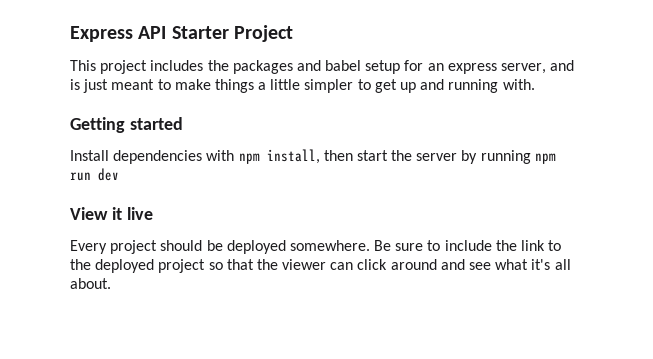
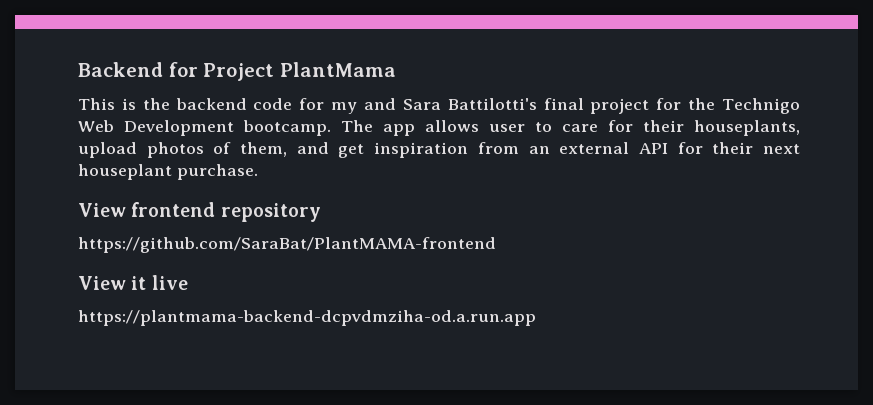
[70,26,229,42] Express API Starter -> [78,62,198,77] Backend for
(293, 33) none -> [279,62,396,77] PlantMama
[100,60,575,74] [70,79,535,93] [70,117,183,133] [70,149,556,164] [70,168,119,181] [70,207,153,220] [70,240,562,254] [70,259,571,273] [70,278,111,289] project includes the packages and babel setup for an express server, and is just meant to make things a little simpler to get up and running with. // Getting started // Install dependencies with npm install, then start the server by running npm run dev // View it live // Every project should be deployed somewhere. Be sure to include the link to the deployed project so that the viewer can click around and see what it's all about. -> [121,98,801,114] [78,120,800,136] [78,142,801,158] [78,164,258,180] [78,202,321,222] [78,237,496,253] [78,275,188,290] [78,310,536,326] is the backend code for my and Sara Battilotti's final project for the Technigo Web Development bootcamp. The app allows user to care for their houseplants, upload photos of them, and get inspiration from an external API for their next houseplant purchase. // View frontend repository // https://github.com/SaraBat/PlantMAMA-frontend // View it live // https://plantmama-backend-dcpvdmziha-od.a.run.app

